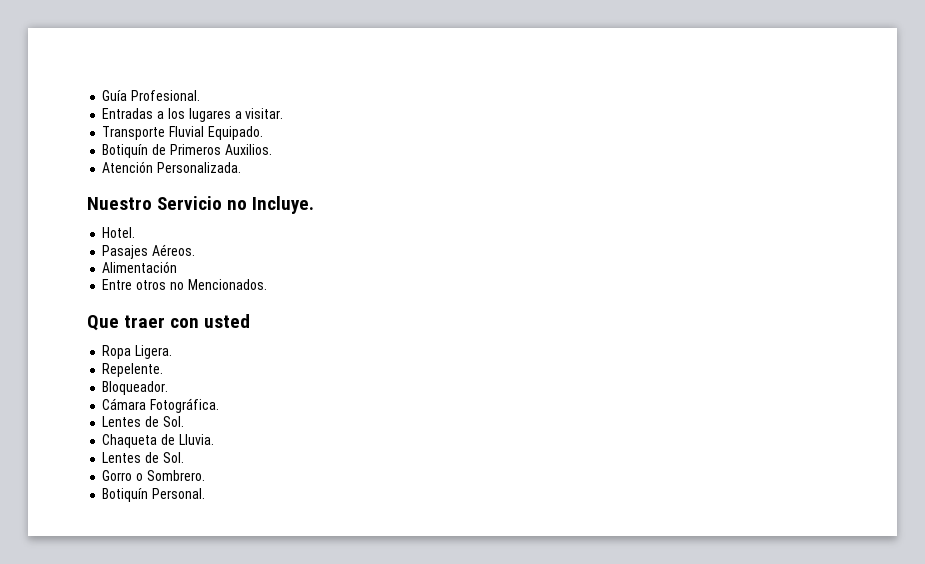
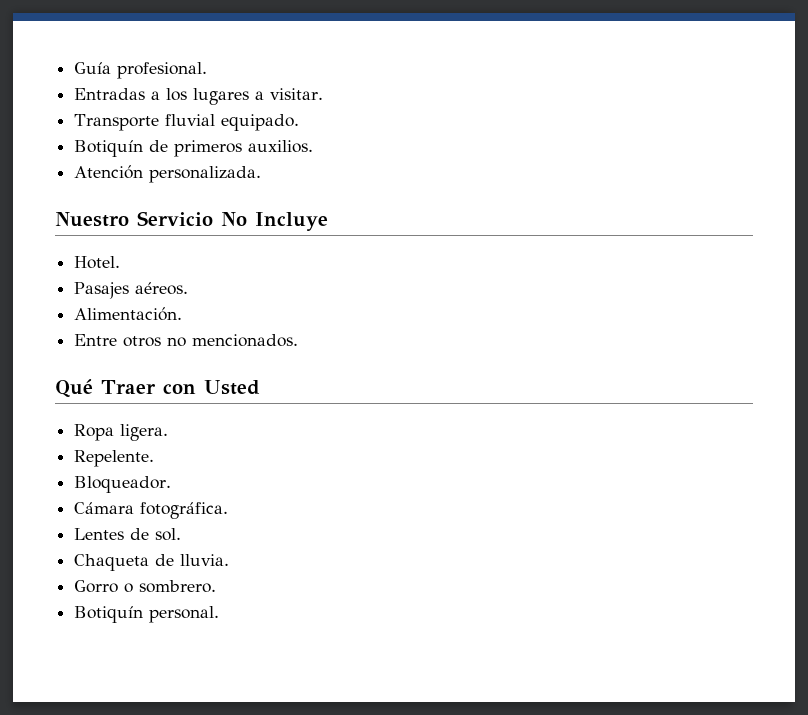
[131,90,201,101] Profesional. -> [117,62,208,79] profesional.
[169,126,263,140] Fluvial Equipado. -> [165,114,300,131] fluvial equipado.
[169,144,272,155] Primeros Auxilios. -> [174,140,314,157] primeros auxilios.
[157,162,242,173] Personalizada. -> [149,166,262,183] personalizada.
[227,196,315,214] no Incluye. -> [221,212,328,231] No Incluye
[152,244,196,256] [102,261,178,273] Aéreos. // Alimentación -> [135,282,189,295] [74,307,183,321] aéreos. // Alimentación.
[187,279,267,290] [87,314,251,331] Mencionados. // Que traer con usted -> [192,334,299,347] [55,379,260,398] mencionados. // Qué Traer con Usted
[135,345,173,359] Ligera. -> [120,424,169,441] ligera.
[150,398,220,413] [102,416,184,427] Fotográfica. // Lentes de Sol. -> [140,502,229,519] [74,528,182,541] fotográfica. // Lentes de sol.
[178,434,214,445] [102,452,184,463] Lluvia. // Lentes de Sol. -> [180,554,230,566] lluvia.
[146,470,205,481] [102,488,206,502] Sombrero. // Botiquín Personal. -> [139,580,217,593] [74,606,220,623] sombrero. // Botiquín personal.

